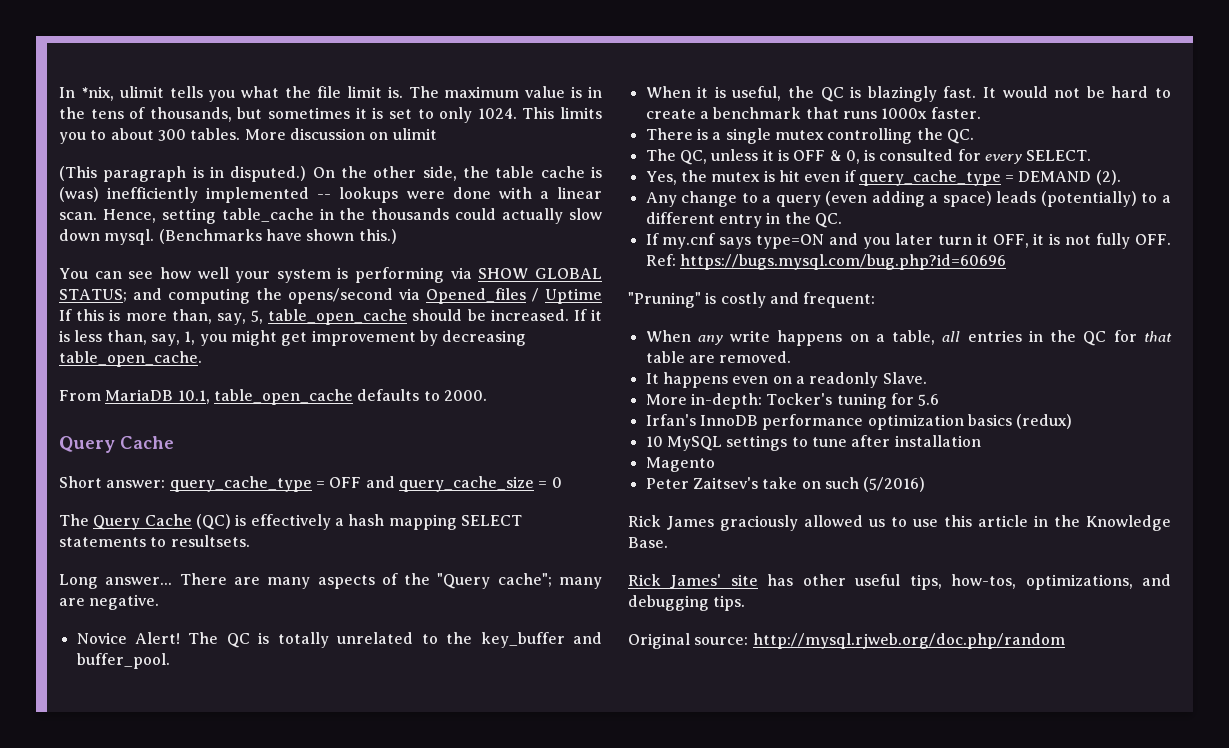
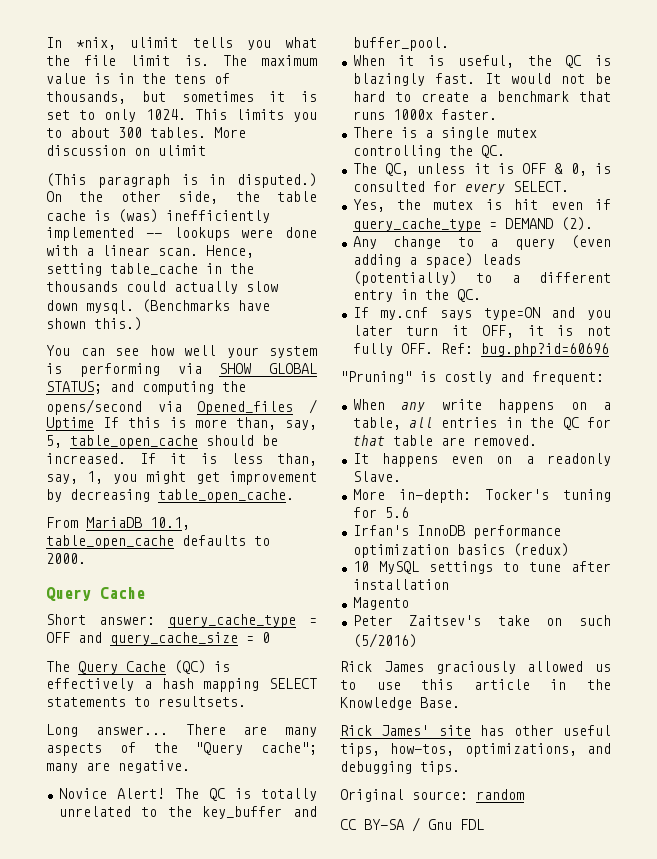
[679,254,1006,270] https://bugs.mysql.com/bug.php?id=60696 -> [480,343,609,357] bug.php?id=60696
[752,633,1065,649] http://mysql.rjweb.org/doc.php/random -> [476,789,524,800] [340,817,484,832] random // CC BY-SA / Gnu FDL

